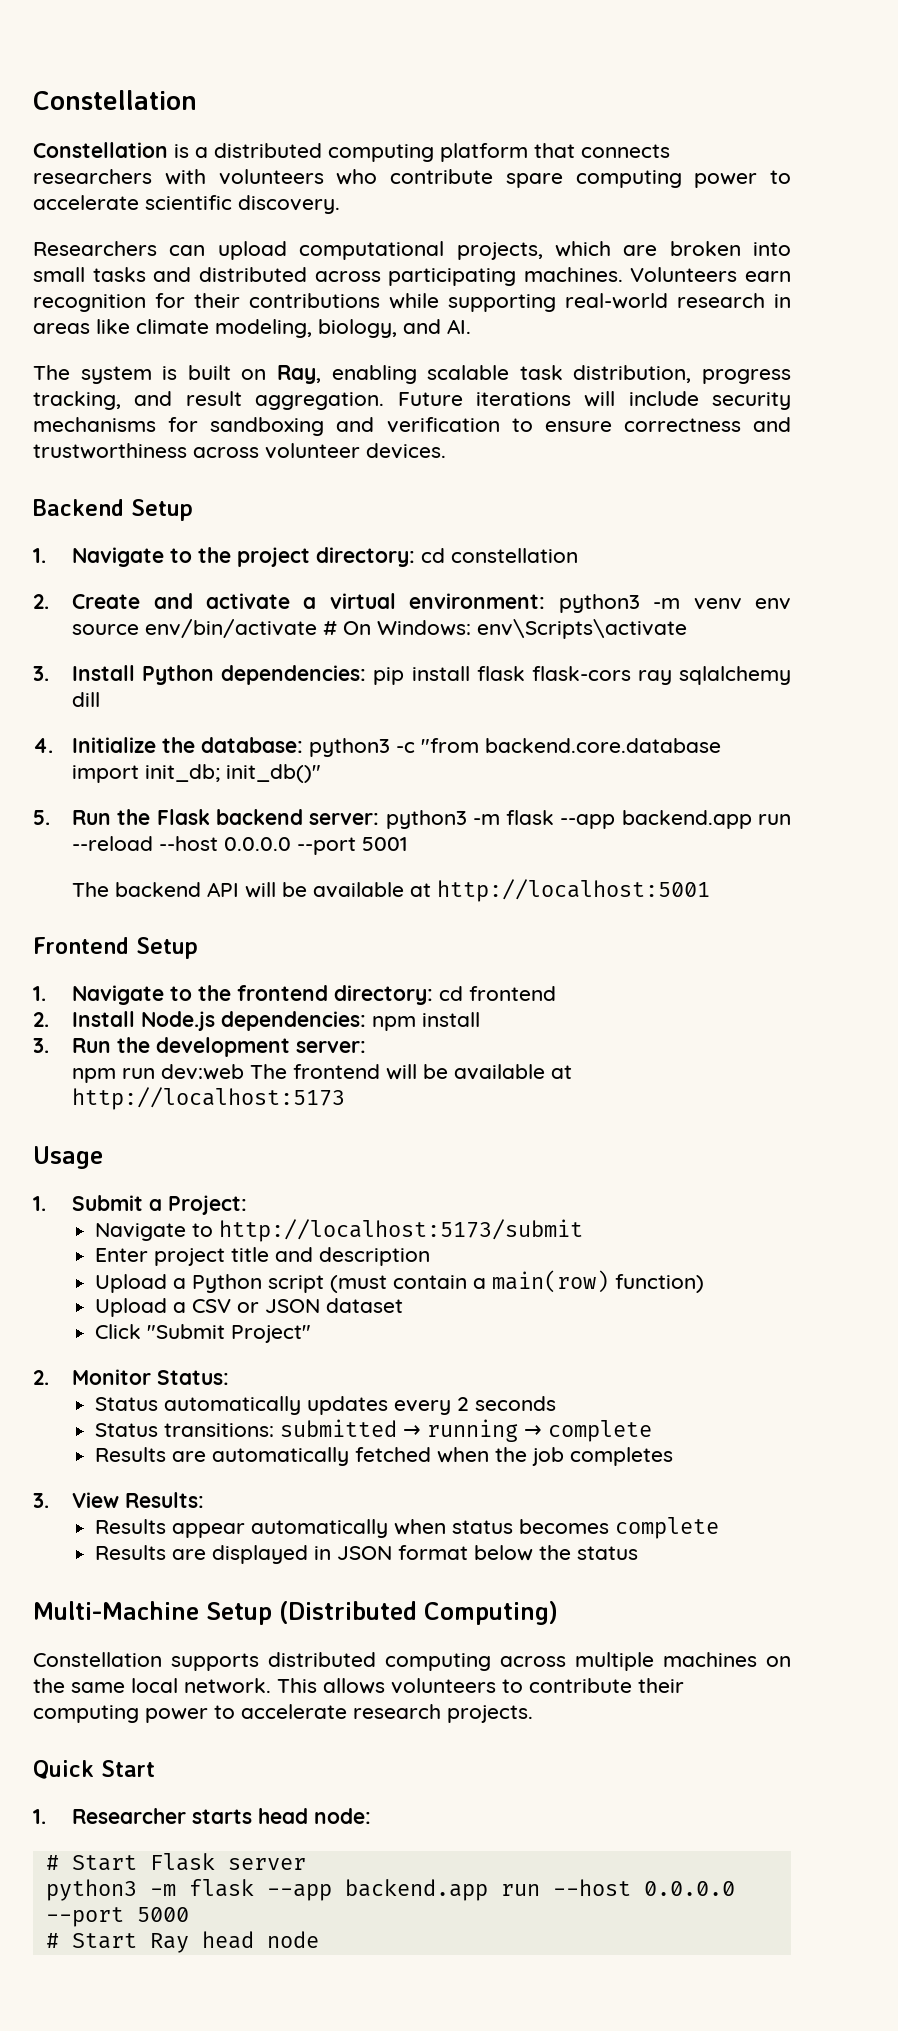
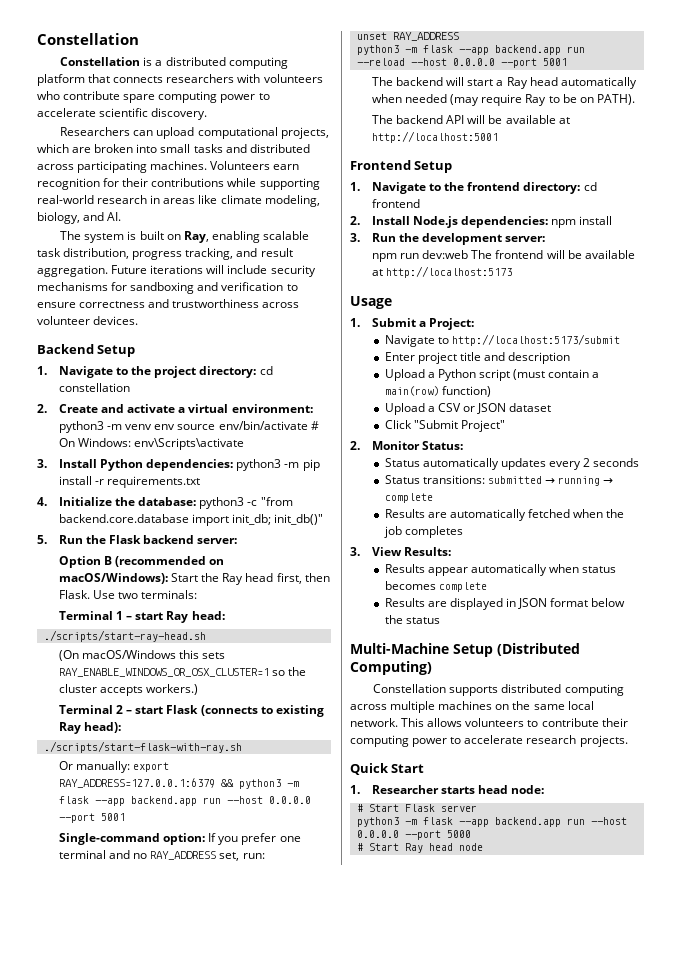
[373,666,791,685] [72,692,101,707] pip install flask flask-cors ray sqlalchemy dill -> [236,459,320,471] [59,476,201,488] python3 -m pip install -r requirements.txt
(380, 819) none -> [59,556,225,568] [59,573,330,585] [59,590,198,599] [59,611,225,623] [43,630,206,642] [59,650,226,661] [59,667,307,677] [59,684,199,696] [59,705,324,717] [59,722,122,734] [43,741,242,753] [59,761,170,773] [59,778,300,789] [59,796,312,806] [59,813,126,823] [59,833,301,845] [59,850,265,861] [356,32,459,41] // Option B (recommended on macOS/Windows): Start the Ray head first, then Flask. Use two terminals: // Terminal 1 – start Ray head: // ./scripts/start-ray-head.sh // (On macOS/Windows this sets RAY_ENABLE_WINDOWS_OR_OSX_CLUSTER=1 so the cluster accepts workers.) // Terminal 2 – start Flask (connects to existing Ray head): // ./scripts/start-flask-with-ray.sh // Or manually: export RAY_ADDRESS=127.0.0.1:6379 && python3 -m flask --app backend.app run --host 0.0.0.0 --port 5001 // Single-command option: If you prefer one terminal and no RAY_ADDRESS set, run: // unset RAY_ADDRESS //
(408, 844) none -> [372,77,637,89] [372,94,635,106] // The backend will start a Ray head automatically when needed (may require Ray to be on PATH).

